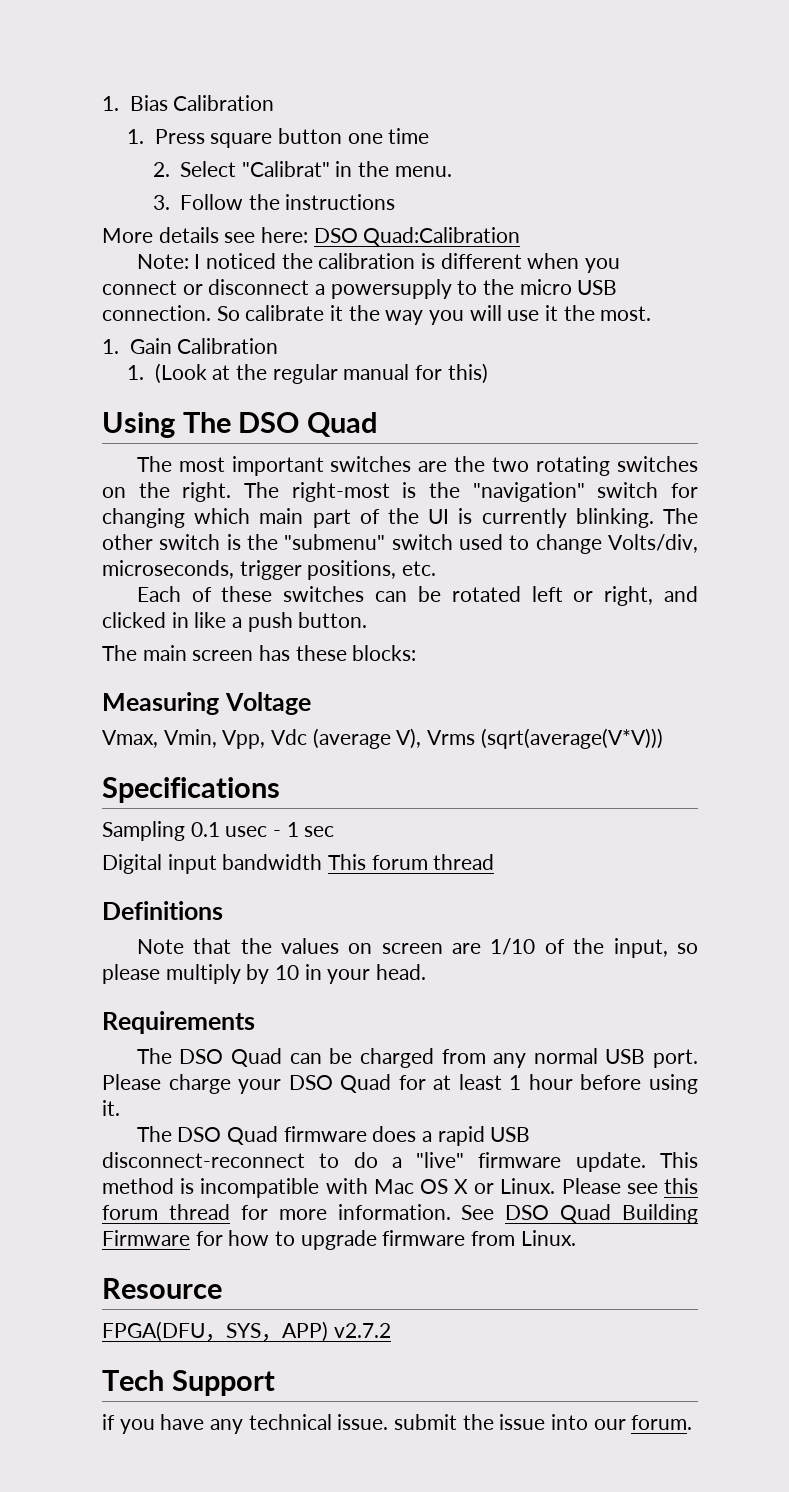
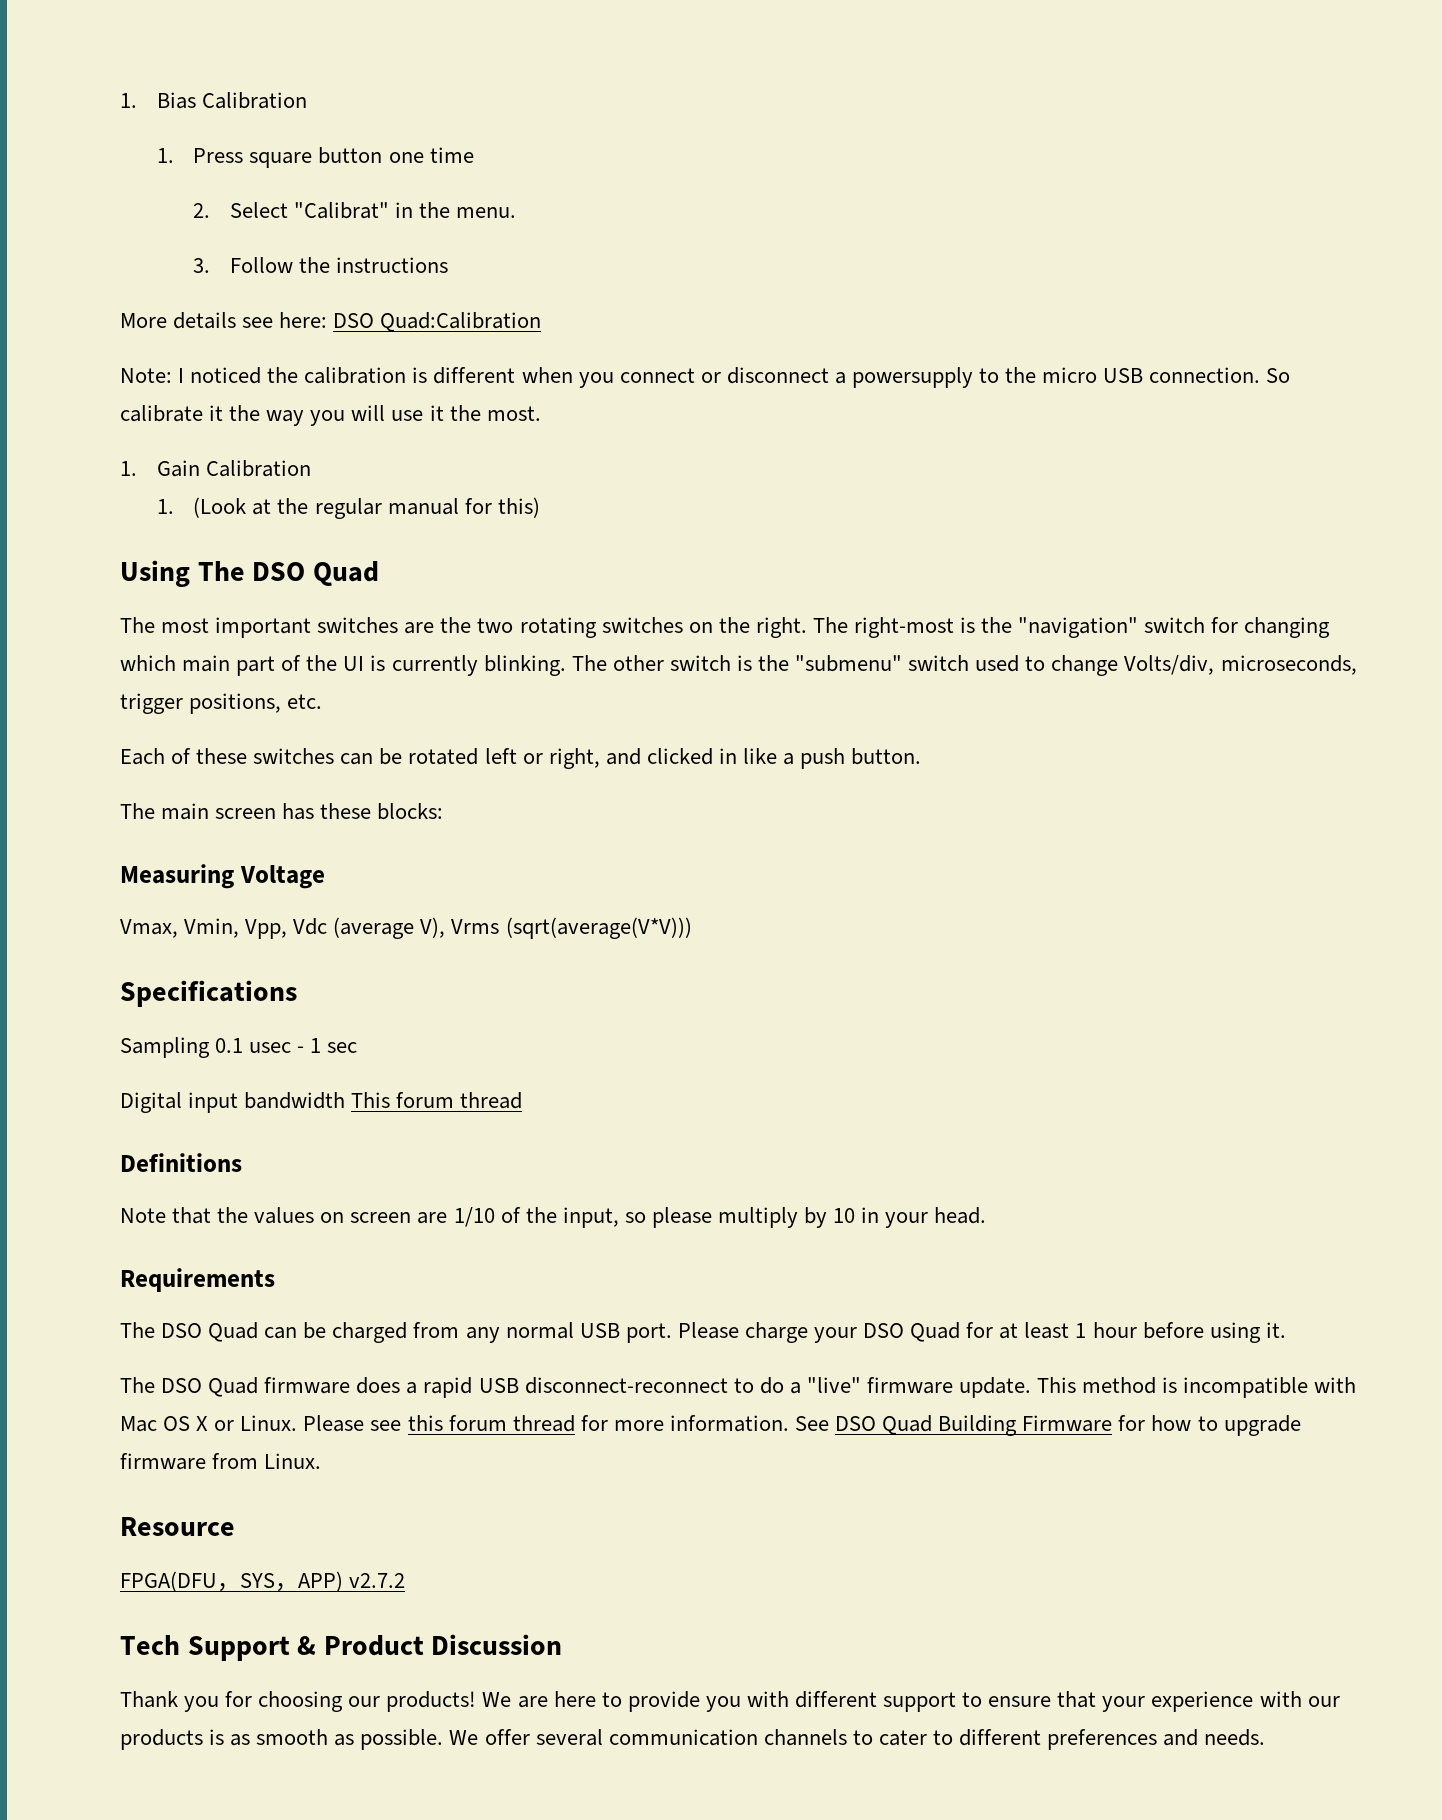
[102,1414,693,1434] // if you have any technical issue. submit the issue into our forum. -> [297,1634,563,1656] [120,1691,1340,1712] [120,1729,1266,1750] & Product Discussion // Thank you for choosing our products! We are here to provide you with different support to ensure that your experience with our products is as smooth as possible. We offer several communication channels to cater to different preferences and needs.

